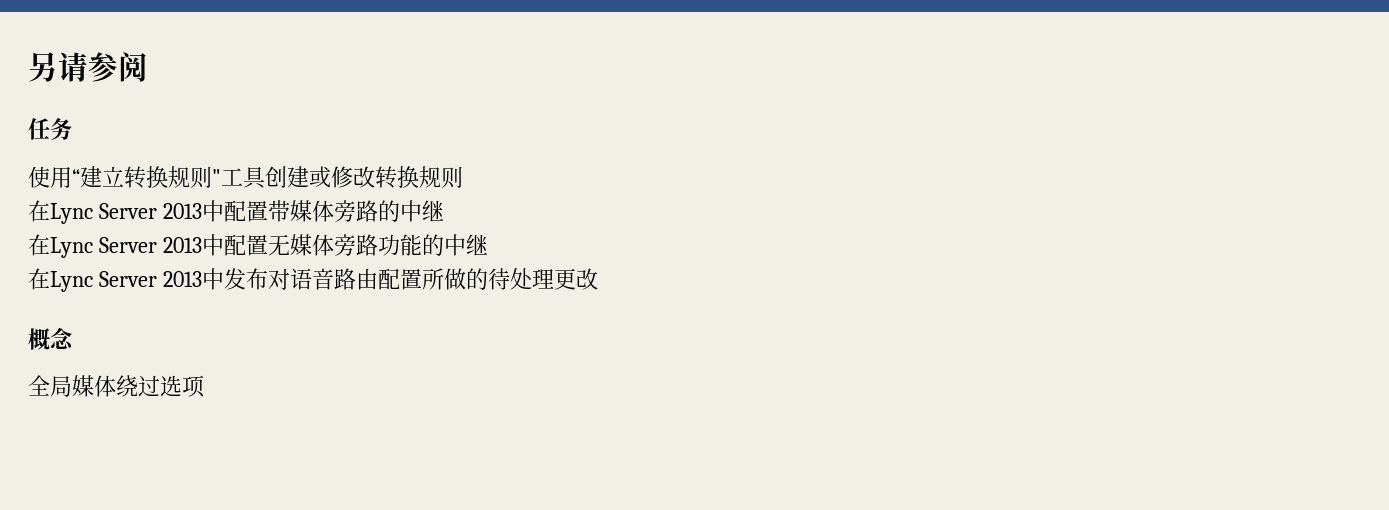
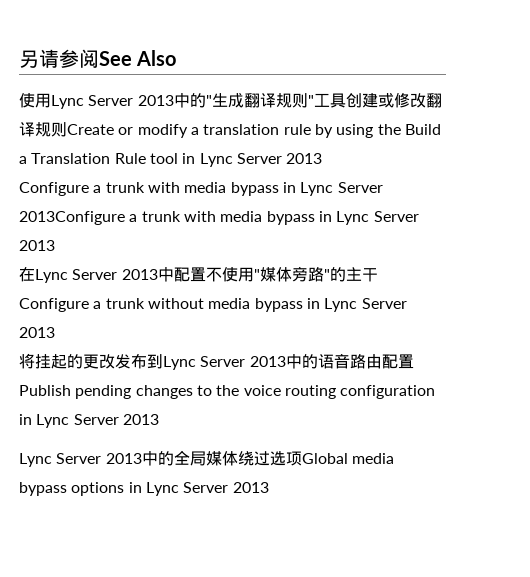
[28,118,72,140] [28,166,168,189] // 任务 // 使用“建立转换 -> [99,50,177,66] [19,93,276,109] See Also // 使用Lync Server 2013中的"生成翻译
[375,166,463,189] [28,200,444,224] [28,234,488,258] [28,268,598,292] [28,327,74,350] [28,375,205,398] 转换规则 // 在Lync Server 2013中配置带媒体旁路的中继 // 在Lync Server 2013中配置无媒体旁路功能的中继 // 在Lync Server 2013中发布对语音路由配置所做的待处理更改 // 概念 // 全局媒体绕过选项 -> [425,93,442,108] [19,122,441,138] [19,153,323,167] [19,182,383,196] [19,211,419,225] [19,240,55,251] [19,266,378,283] [19,298,407,312] [19,327,55,338] [19,353,414,370] [19,385,436,399] [19,414,159,428] [19,450,394,467] [19,482,269,496] 翻译规则Create or modify a translation rule by using the Build a Translation Rule tool in Lync Server 2013 // Configure a trunk with media bypass in Lync Server 2013Configure a trunk with media bypass in Lync Server 2013 // 在Lync Server 2013中配置不使用"媒体旁路"的主干Configure a trunk without media bypass in Lync Server 2013 // 将挂起的更改发布到Lync Server 2013中的语音路由配置Publish pending changes to the voice routing configuration in Lync Server 2013 // Lync Server 2013中的全局媒体绕过选项Global media bypass options in Lync Server 2013

